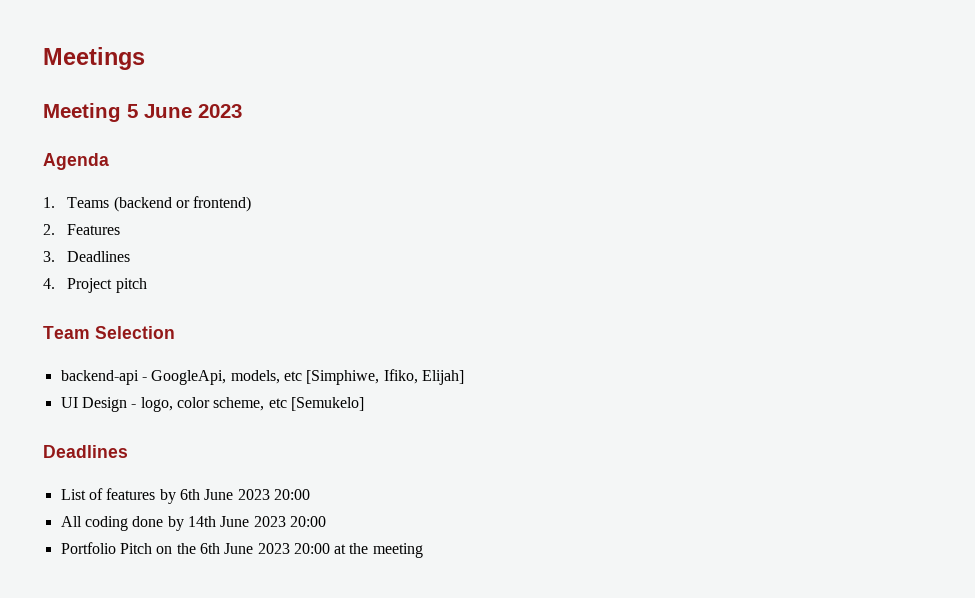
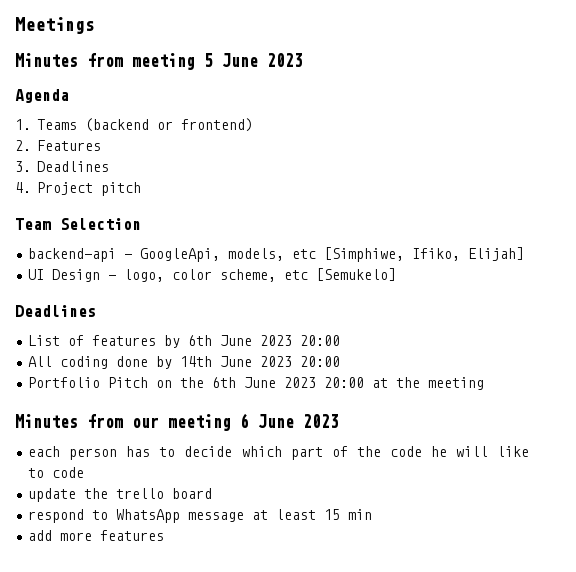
[43,103,121,122] Meeting -> [15,53,195,70] Minutes from meeting
(423, 550) none -> [15,413,339,431] [28,446,529,460] [28,467,85,478] [28,488,213,502] [28,509,373,523] [28,530,165,541] // Minutes from our meeting 6 June 2023 // each person has to decide which part of the code he will like to code // update the trello board // respond to WhatsApp message at least 15 min // add more features

